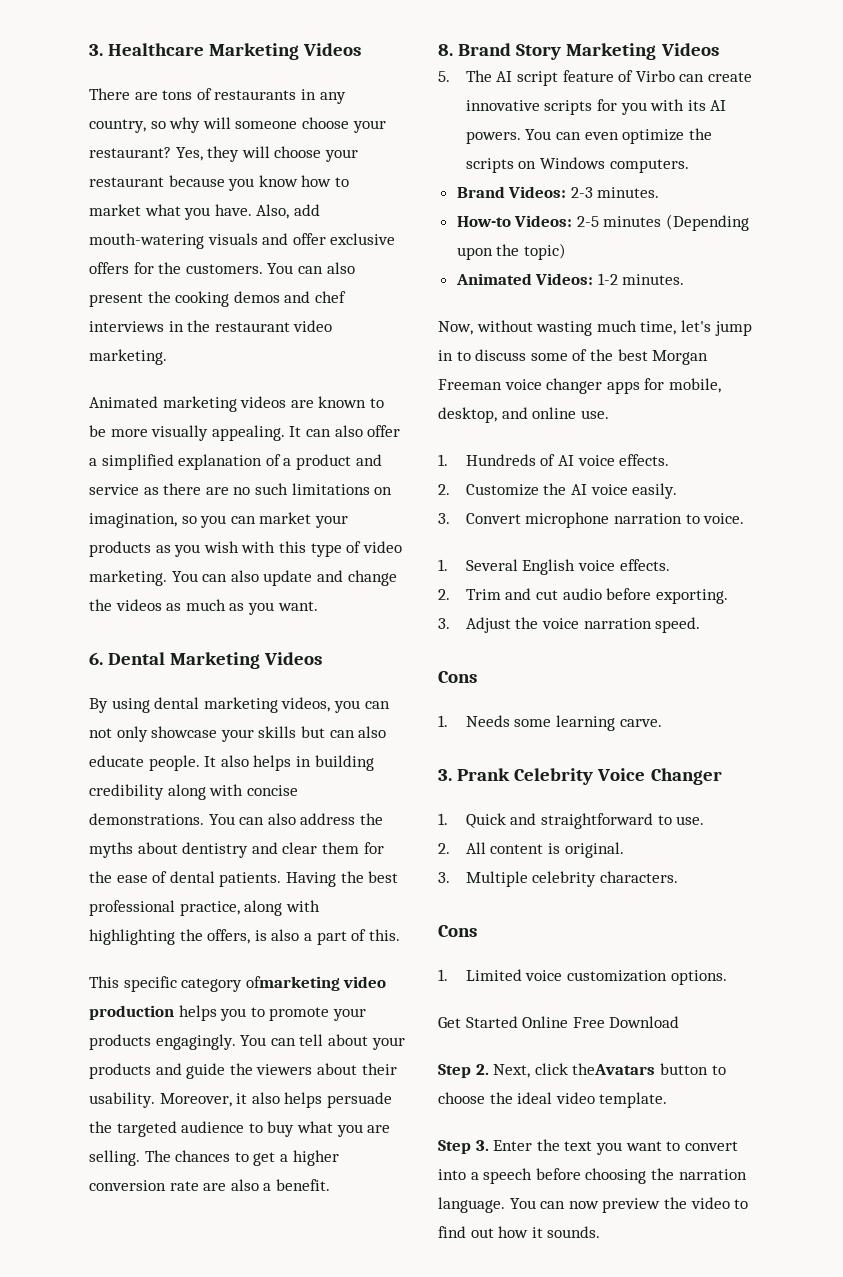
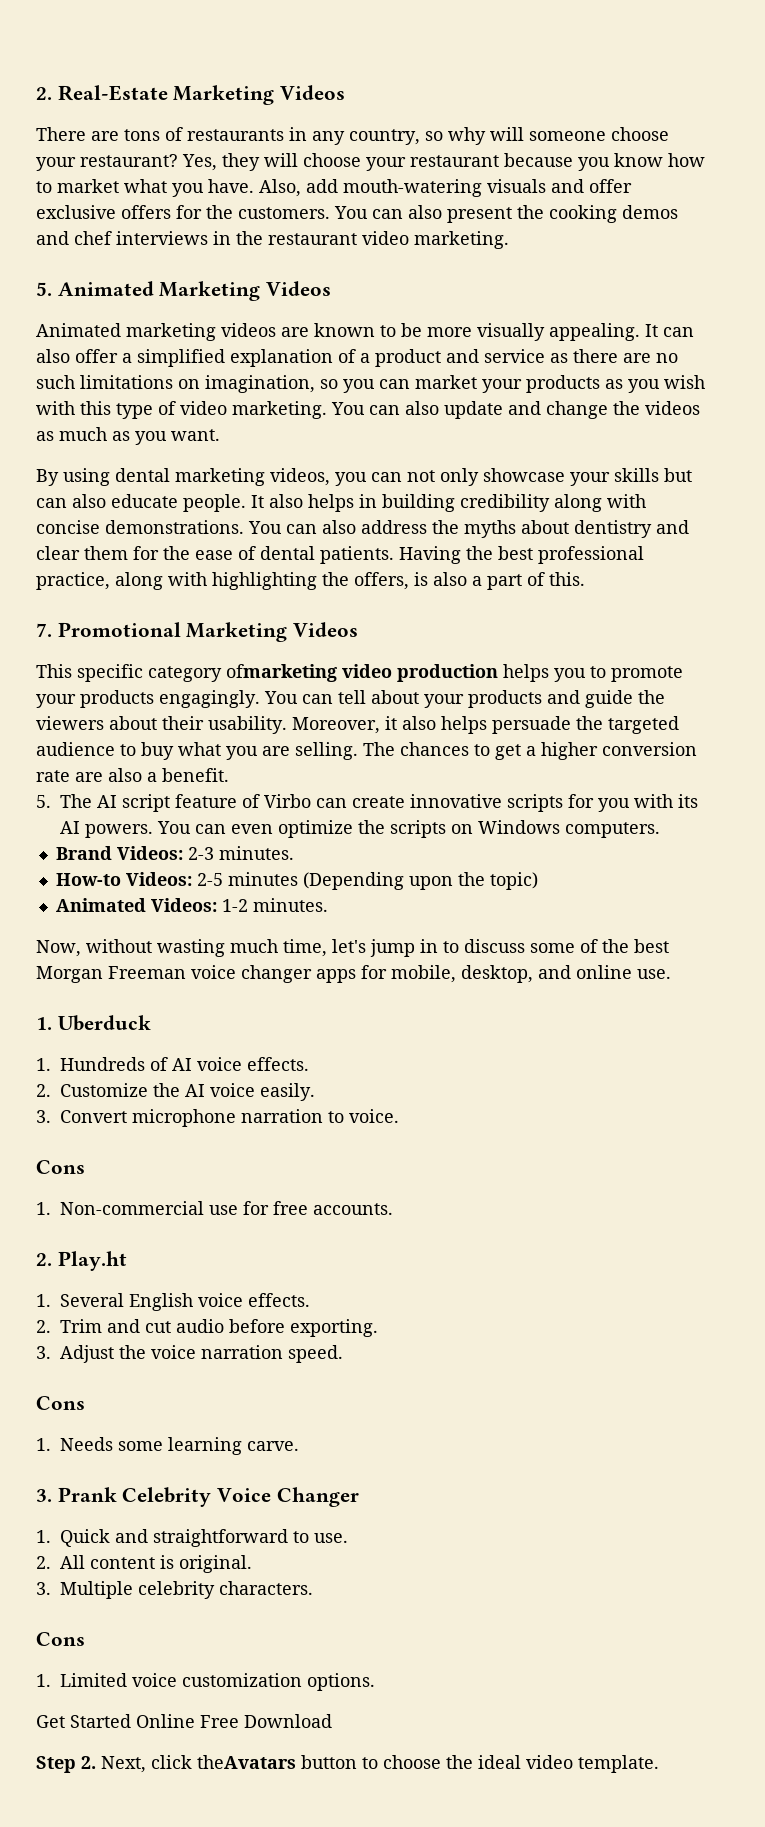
[89,43,205,56] 3. Healthcare -> [36,85,168,101] 2. Real-Estate
(167, 357) none -> [36,281,332,301] // 5. Animated Marketing Videos
[89,652,323,669] // 6. Dental Marketing Videos -> (220, 435) none
(400, 935) none -> [36,622,359,642] // 7. Promotional Marketing Videos
[438,43,719,60] // 8. Brand Story Marketing Videos -> (229, 775) none
(609, 414) none -> [36,1015,151,1031] // 1. Uberduck
(745, 518) none -> [36,1160,85,1174] [36,1201,393,1215] [36,1251,127,1271] // Cons // 1. Non-commercial use for free accounts. // 2. Play.ht
[438,1139,738,1155] [438,1168,747,1184] [438,1197,749,1213] [438,1226,601,1238] // Step 3. Enter the text you want to convert into a speech before choosing the narration language. You can now preview the video to find out how it sounds. -> (659, 1764) none

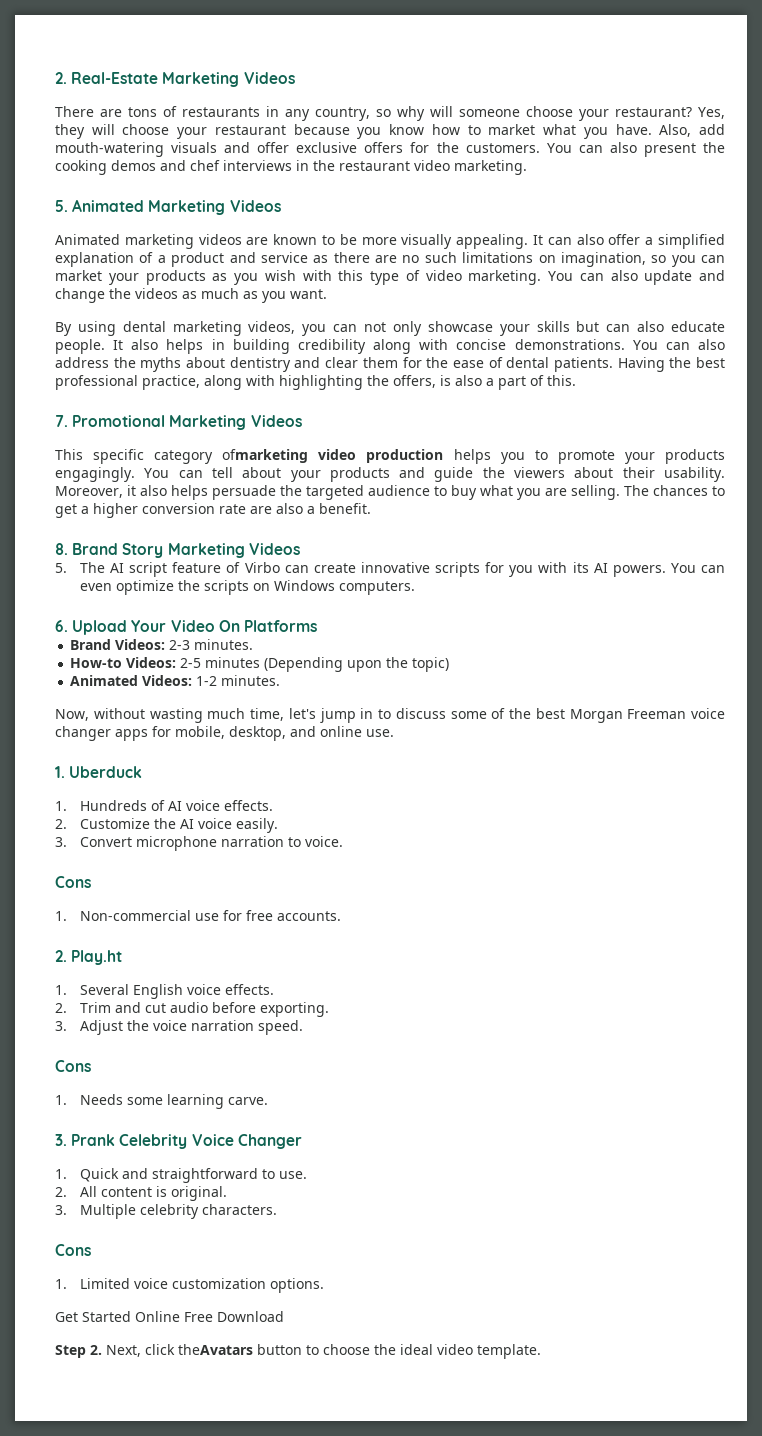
(229, 775) none -> [55,543,300,558] // 8. Brand Story Marketing Videos
(660, 830) none -> [55,620,317,635] // 6. Upload Your Video On Platforms

